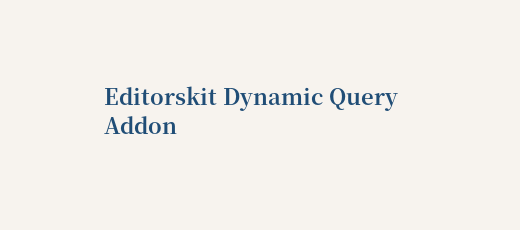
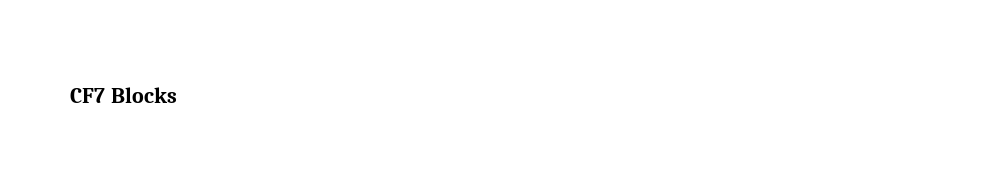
[104,86,398,111] [104,116,177,134] Editorskit Dynamic Query Addon -> [70,87,177,103] CF7 Blocks

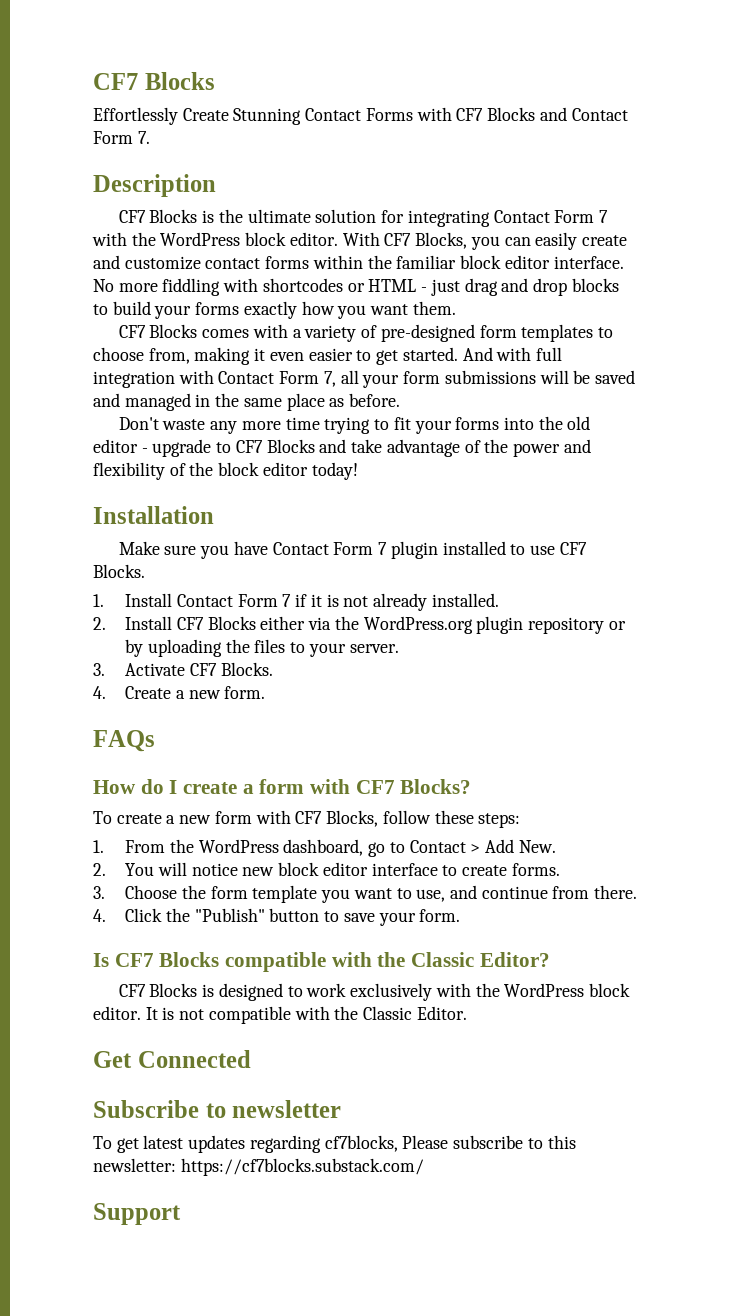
[70,87,177,103] CF7 Blocks -> [93,72,215,90] [93,107,628,125] [93,131,150,144] [93,174,216,197] [118,209,608,227] [92,232,627,250] [93,255,624,270] [93,278,619,296] [93,301,456,319] [118,324,613,342] [93,347,562,365] [93,370,635,388] [93,393,401,411] [118,416,591,434] [93,439,591,457] [93,462,358,480] [93,506,214,524] [118,541,587,559] [93,564,145,578] [93,593,499,611] [93,616,626,634] [125,639,399,657] [93,662,273,676] [93,686,266,699] [93,730,155,752] [93,779,472,794] [93,810,521,828] [93,839,556,857] [93,862,560,876] [93,885,638,903] [93,908,461,926] [93,952,550,972] [118,983,630,1001] [93,1006,467,1024] [93,1050,251,1068] [93,1100,342,1118] [93,1135,576,1153] [93,1158,424,1176] [93,1203,181,1225] CF7 Blocks // Effortlessly Create Stunning Contact Forms with CF7 Blocks and Contact Form 7. // Description // CF7 Blocks is the ultimate solution for integrating Contact Form 7 with the WordPress block editor. With CF7 Blocks, you can easily create and customize contact forms within the familiar block editor interface. No more fiddling with shortcodes or HTML - just drag and drop blocks to build your forms exactly how you want them. // CF7 Blocks comes with a variety of pre-designed form templates to choose from, making it even easier to get started. And with full integration with Contact Form 7, all your form submissions will be saved and managed in the same place as before. // Don't waste any more time trying to fit your forms into the old editor - upgrade to CF7 Blocks and take advantage of the power and flexibility of the block editor today! // Installation // Make sure you have Contact Form 7 plugin installed to use CF7 Blocks. // 1. Install Contact Form 7 if it is not already installed. // 2. Install CF7 Blocks either via the WordPress.org plugin repository or by uploading the files to your server. // 3. Activate CF7 Blocks. // 4. Create a new form. // FAQs // How do I create a form with CF7 Blocks? // To create a new form with CF7 Blocks, follow these steps: // 1. From the WordPress dashboard, go to Contact > Add New. // 2. You will notice new block editor interface to create forms. // 3. Choose the form template you want to use, and continue from there. // 4. Click the "Publish" button to save your form. // Is CF7 Blocks compatible with the Classic Editor? // CF7 Blocks is designed to work exclusively with the WordPress block editor. It is not compatible with the Classic Editor. // Get Connected // Subscribe to newsletter // To get latest updates regarding cf7blocks, Please subscribe to this newsletter: https://cf7blocks.substack.com/ // Support

